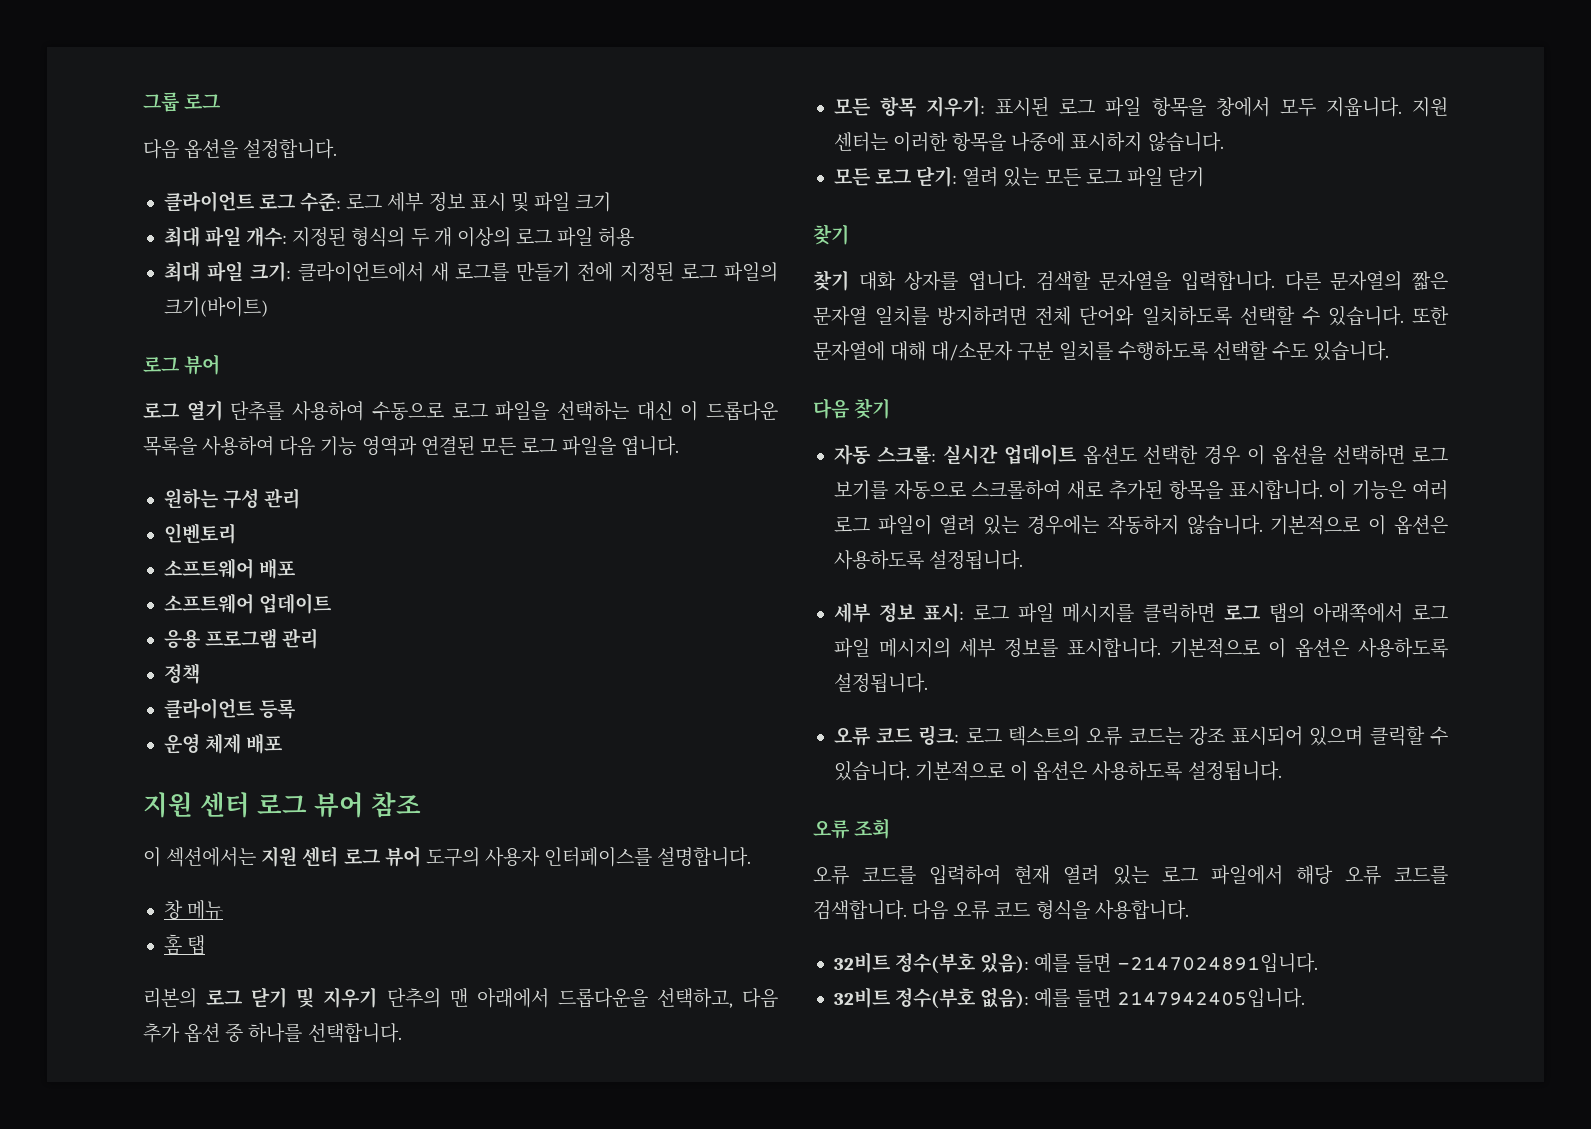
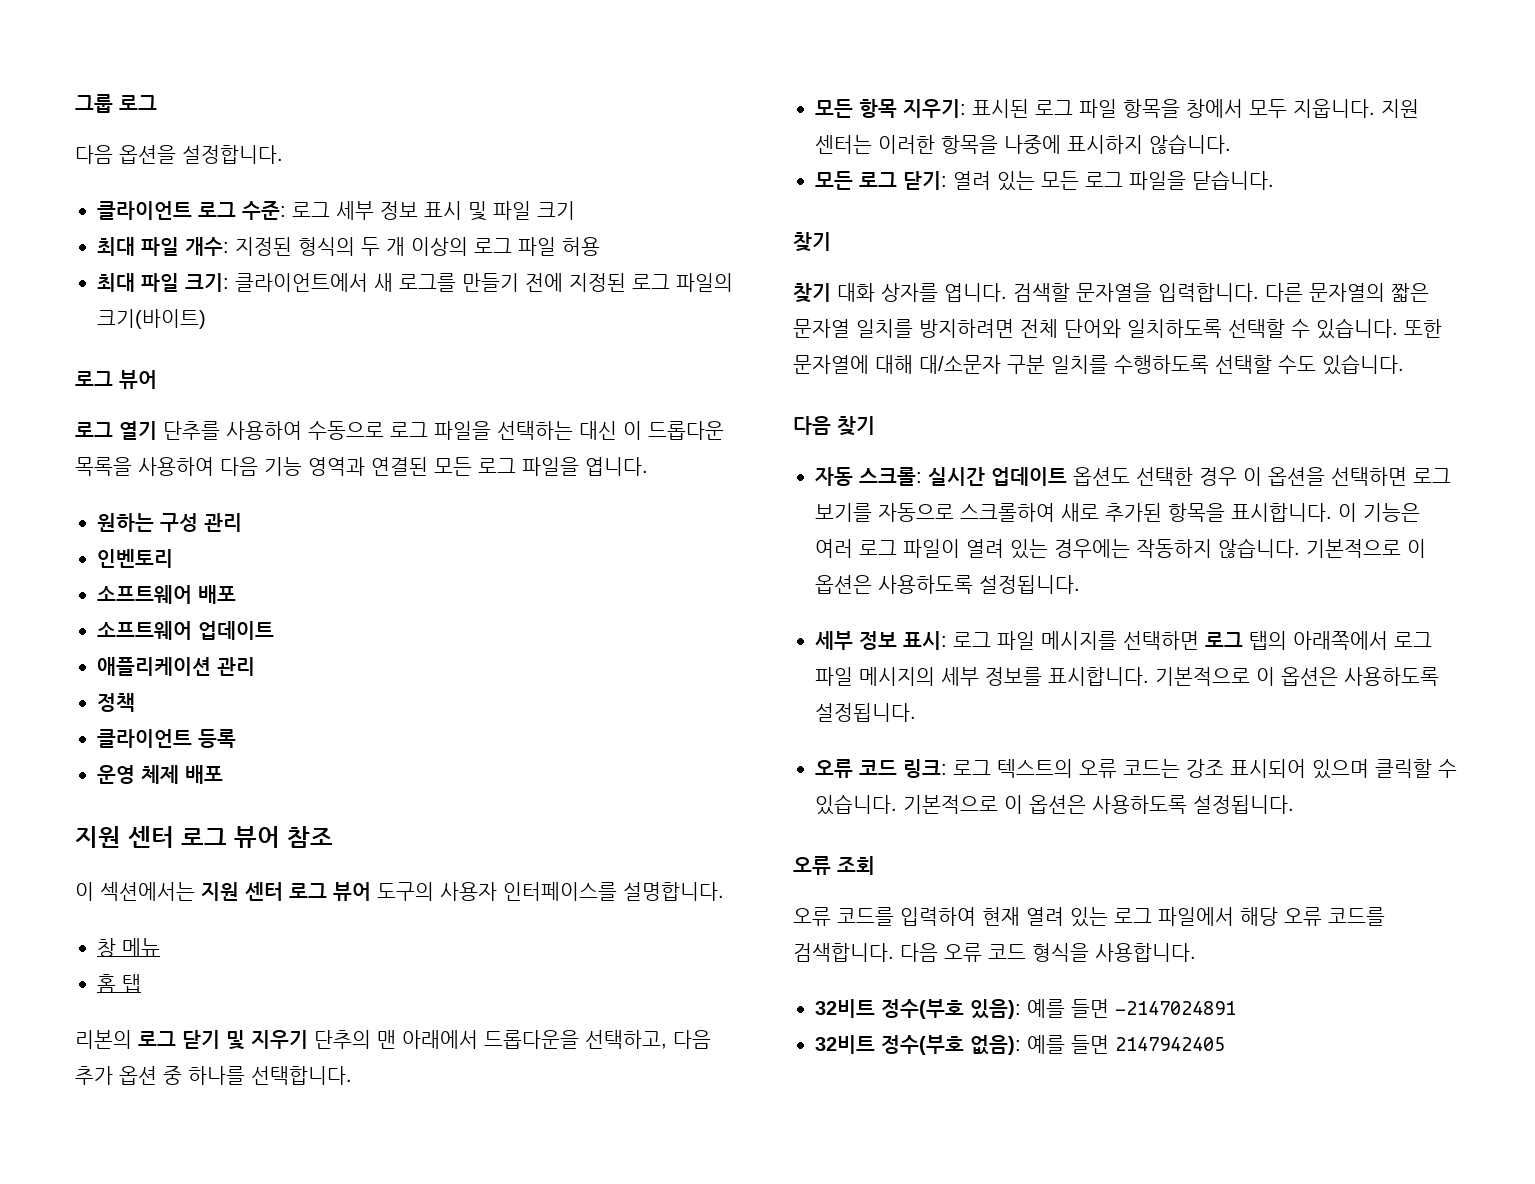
[163,628,278,649] 응용 프로그램 -> [97,657,211,676] 애플리케이션
[1126,167,1204,187] 파일 닫기 -> [1129,170,1274,190] 파일을 닫습니다.
[1143,603,1216,623] 클릭하면 -> [1123,631,1199,650] 선택하면
[1116,953,1318,973] -2147024891입니다. -> [1115,1001,1236,1015] -2147024891
[1116,988,1305,1008] 2147942405입니다. -> [1115,1037,1225,1051] 2147942405

